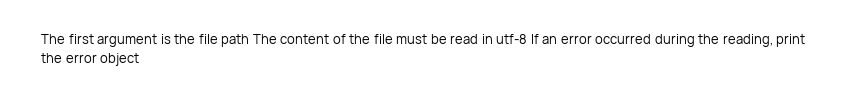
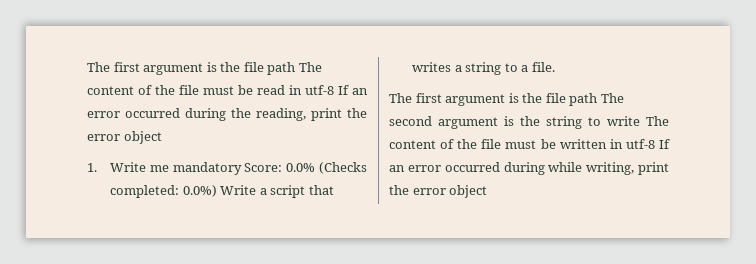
(140, 59) none -> [87,162,367,175] [110,185,334,198] [412,62,555,75] [389,93,624,106] [389,116,669,129] [389,139,670,149] [389,162,669,175] [389,185,488,198] // 1. Write me mandatory Score: 0.0% (Checks completed: 0.0%) Write a script that writes a string to a file. // The first argument is the file path The second argument is the string to write The content of the file must be written in utf-8 If an error occurred during while writing, print the error object

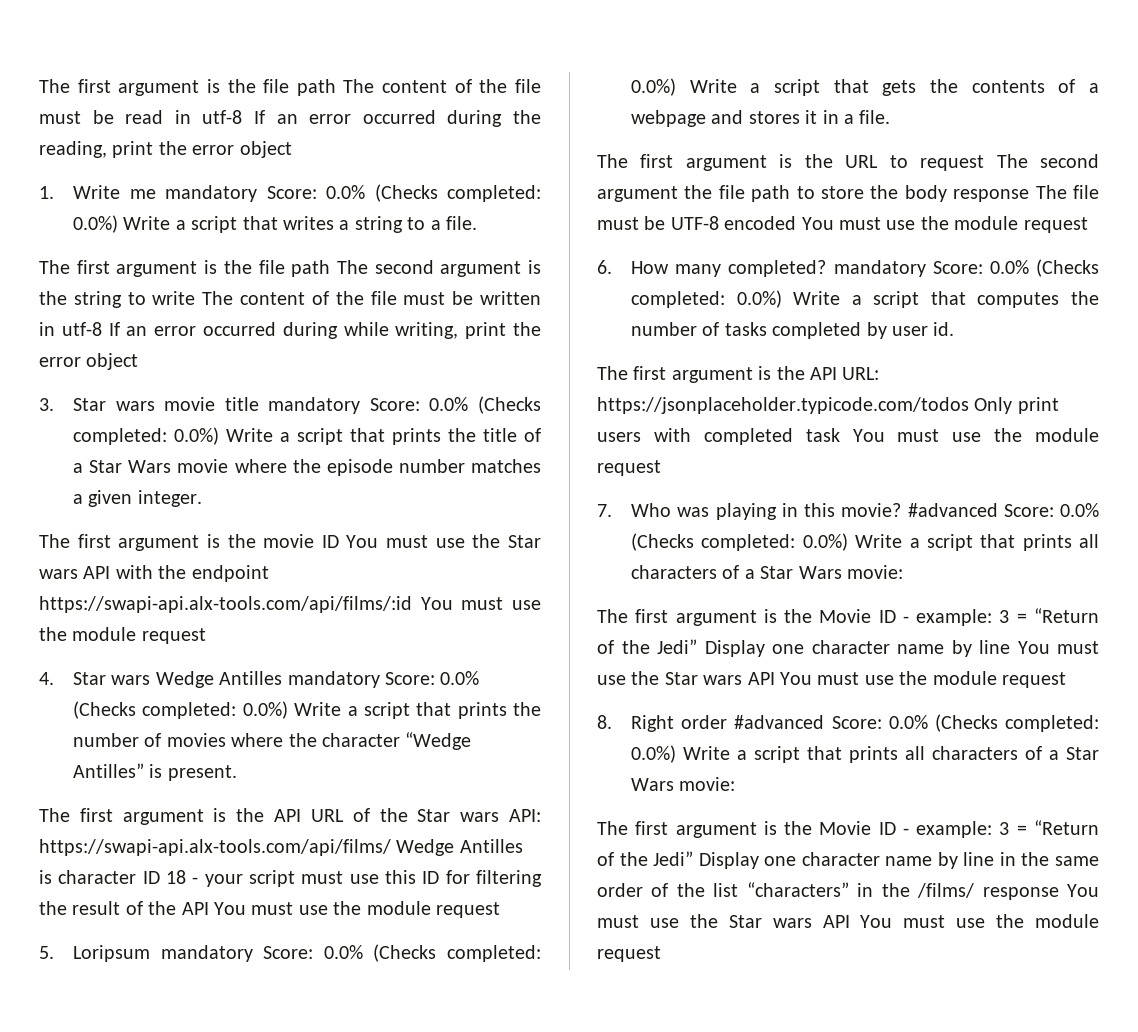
(488, 191) none -> [39,396,541,414] [72,427,541,445] [72,459,541,476] [72,490,202,507] [39,534,541,551] [39,565,269,582] [39,596,541,613] [39,627,206,644] [39,671,480,688] [72,701,541,719] [72,732,472,750] [72,763,237,781] [39,808,541,825] [39,839,523,856] [39,870,542,887] [39,901,500,918] [39,944,541,962] [630,78,1099,96] [630,110,891,127] [597,154,1099,171] [597,185,1099,202] [597,216,1088,233] [597,259,1099,277] [630,290,1099,308] [630,322,955,339] [597,366,880,383] [597,397,1059,414] [597,428,1099,445] [597,460,661,476] [597,503,1099,520] [630,533,1099,551] [630,565,903,579] [597,608,1099,626] [597,639,1099,657] [597,671,1066,688] [597,714,1099,732] [630,745,1099,763] [630,777,736,791] [597,820,1099,838] [597,851,1099,869] [597,882,1099,900] [597,914,1099,928] [597,946,661,962] // 3. Star wars movie title mandatory Score: 0.0% (Checks completed: 0.0%) Write a script that prints the title of a Star Wars movie where the episode number matches a given integer. // The first argument is the movie ID You must use the Star wars API with the endpoint https://swapi-api.alx-tools.com/api/films/:id You must use the module request // 4. Star wars Wedge Antilles mandatory Score: 0.0% (Checks completed: 0.0%) Write a script that prints the number of movies where the character “Wedge Antilles” is present. // The first argument is the API URL of the Star wars API: https://swapi-api.alx-tools.com/api/films/ Wedge Antilles is character ID 18 - your script must use this ID for filtering the result of the API You must use the module request // 5. Loripsum mandatory Score: 0.0% (Checks completed: 0.0%) Write a script that gets the contents of a webpage and stores it in a file. // The first argument is the URL to request The second argument the file path to store the body response The file must be UTF-8 encoded You must use the module request // 6. How many completed? mandatory Score: 0.0% (Checks completed: 0.0%) Write a script that computes the number of tasks completed by user id. // The first argument is the API URL: https://jsonplaceholder.typicode.com/todos Only print users with completed task You must use the module request // 7. Who was playing in this movie? #advanced Score: 0.0% (Checks completed: 0.0%) Write a script that prints all characters of a Star Wars movie: // The first argument is the Movie ID - example: 3 = “Return of the Jedi” Display one character name by line You must use the Star wars API You must use the module request // 8. Right order #advanced Score: 0.0% (Checks completed: 0.0%) Write a script that prints all characters of a Star Wars movie: // The first argument is the Movie ID - example: 3 = “Return of the Jedi” Display one character name by line in the same order of the list “characters” in the /films/ response You must use the Star wars API You must use the module request

